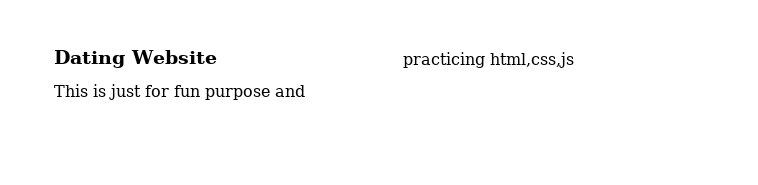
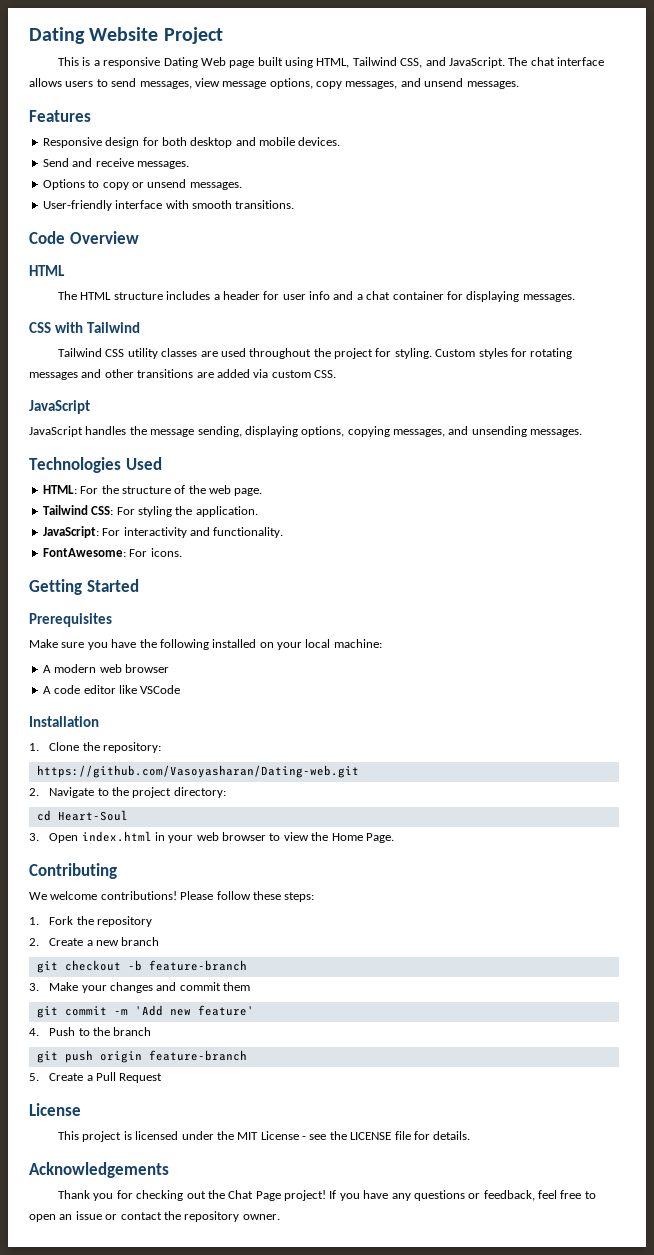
(217, 57) none -> [163,27,223,44] Project
[109,84,305,100] [403,52,574,68] just for fun purpose and practicing html,css,js -> [93,57,605,68] [29,78,519,89] [29,110,91,122] [42,137,341,148] [42,158,189,169] [42,179,242,190] [42,200,295,211] [29,231,139,244] [29,265,65,276] [58,291,575,302] [29,322,140,333] [58,348,573,359] [29,369,336,380] [29,400,90,414] [29,426,583,437] [29,457,162,473] [42,485,263,496] [42,505,258,517] [42,526,284,538] [42,548,182,557] [29,579,139,595] [29,613,112,627] [29,639,382,650] [42,664,169,673] [42,685,181,694] [29,716,99,727] [29,742,161,753] [36,765,359,778] [29,787,226,798] [36,810,128,821] [29,831,394,843] [29,863,117,879] [29,891,315,902] [29,916,152,927] [29,937,160,946] [36,960,247,973] [29,982,250,993] [36,1005,254,1018] [29,1027,152,1036] [36,1050,247,1063] [29,1072,163,1083] [29,1103,81,1116] [58,1131,471,1142] [29,1162,169,1178] [58,1190,596,1201] [29,1211,280,1222] a responsive Dating Web page built using HTML, Tailwind CSS, and JavaScript. The chat interface allows users to send messages, view message options, copy messages, and unsend messages. // Features // Responsive design for both desktop and mobile devices. // Send and receive messages. // Options to copy or unsend messages. // User-friendly interface with smooth transitions. // Code Overview // HTML // The HTML structure includes a header for user info and a chat container for displaying messages. // CSS with Tailwind // Tailwind CSS utility classes are used throughout the project for styling. Custom styles for rotating messages and other transitions are added via custom CSS. // JavaScript // JavaScript handles the message sending, displaying options, copying messages, and unsending messages. // Technologies Used // HTML: For the structure of the web page. // Tailwind CSS: For styling the application. // JavaScript: For interactivity and functionality. // FontAwesome: For icons. // Getting Started // Prerequisites // Make sure you have the following installed on your local machine: // A modern web browser // A code editor like VSCode // Installation // 1. Clone the repository: // https://github.com/Vasoyasharan/Dating-web.git // 2. Navigate to the project directory: // cd Heart-Soul // 3. Open index.html in your web browser to view the Home Page. // Contributing // We welcome contributions! Please follow these steps: // 1. Fork the repository // 2. Create a new branch // git checkout -b feature-branch // 3. Make your changes and commit them // git commit -m 'Add new feature' // 4. Push to the branch // git push origin feature-branch // 5. Create a Pull Request // License // This project is licensed under the MIT License - see the LICENSE file for details. // Acknowledgements // Thank you for checking out the Chat Page project! If you have any questions or feedback, feel free to open an issue or contact the repository owner.

